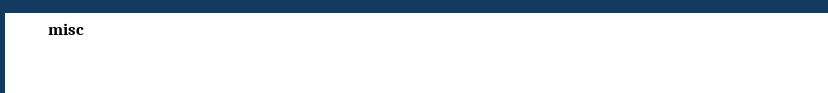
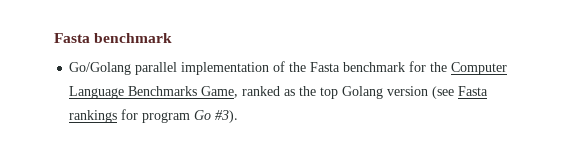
[48,23,84,35] misc -> [54,33,173,43] [69,61,508,75] [69,86,489,99] [69,109,239,123] Fasta benchmark // Go/Golang parallel implementation of the Fasta benchmark for the Computer Language Benchmarks Game, ranked as the top Golang version (see Fasta rankings for program Go #3).

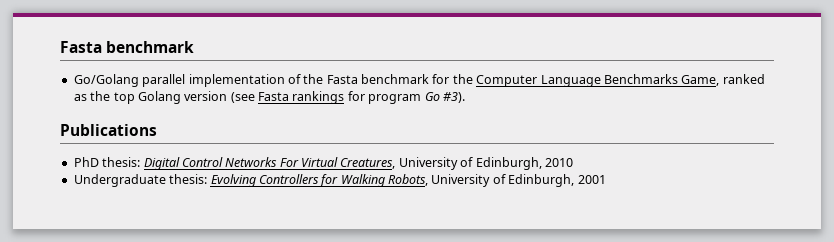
(239, 116) none -> [60,124,157,136] [73,157,573,170] [73,174,606,187] // Publications // PhD thesis: Digital Control Networks For Virtual Creatures, University of Edinburgh, 2010 // Undergraduate thesis: Evolving Controllers for Walking Robots, University of Edinburgh, 2001

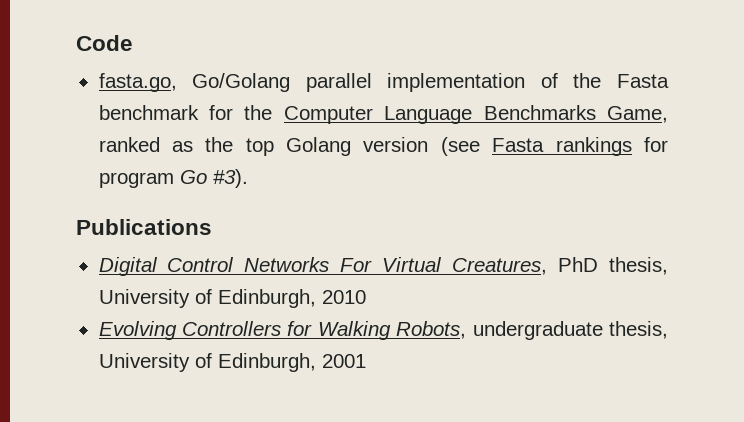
[60,41,195,53] Fasta benchmark // -> [76,35,133,51] [98,73,177,92] Code // fasta.go,
[73,157,141,167] PhD thesis: -> (212, 227) none
(396, 163) none -> [558,257,668,275] PhD thesis,
[73,174,208,187] Undergraduate thesis: -> (366, 297) none
(428, 180) none -> [472,321,668,340] undergraduate thesis,

